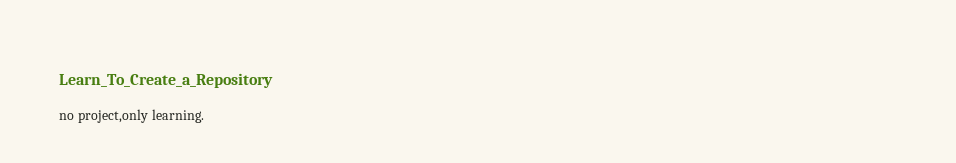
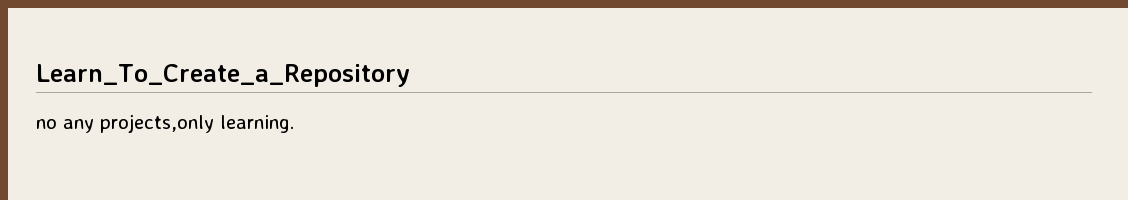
[77,109,148,123] project,only -> [63,114,214,133] any projects,only

